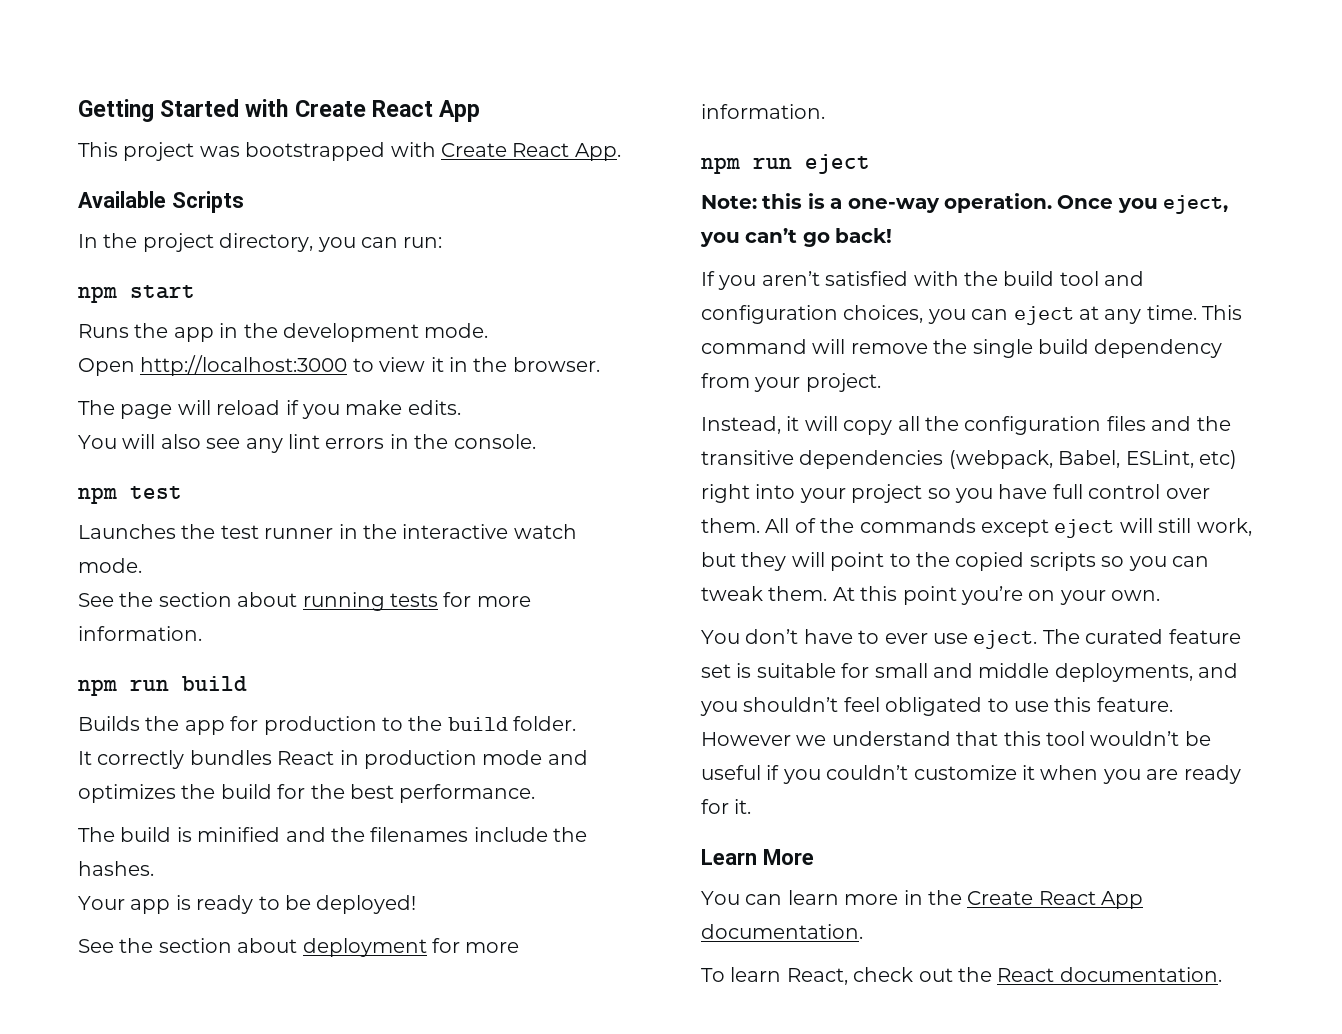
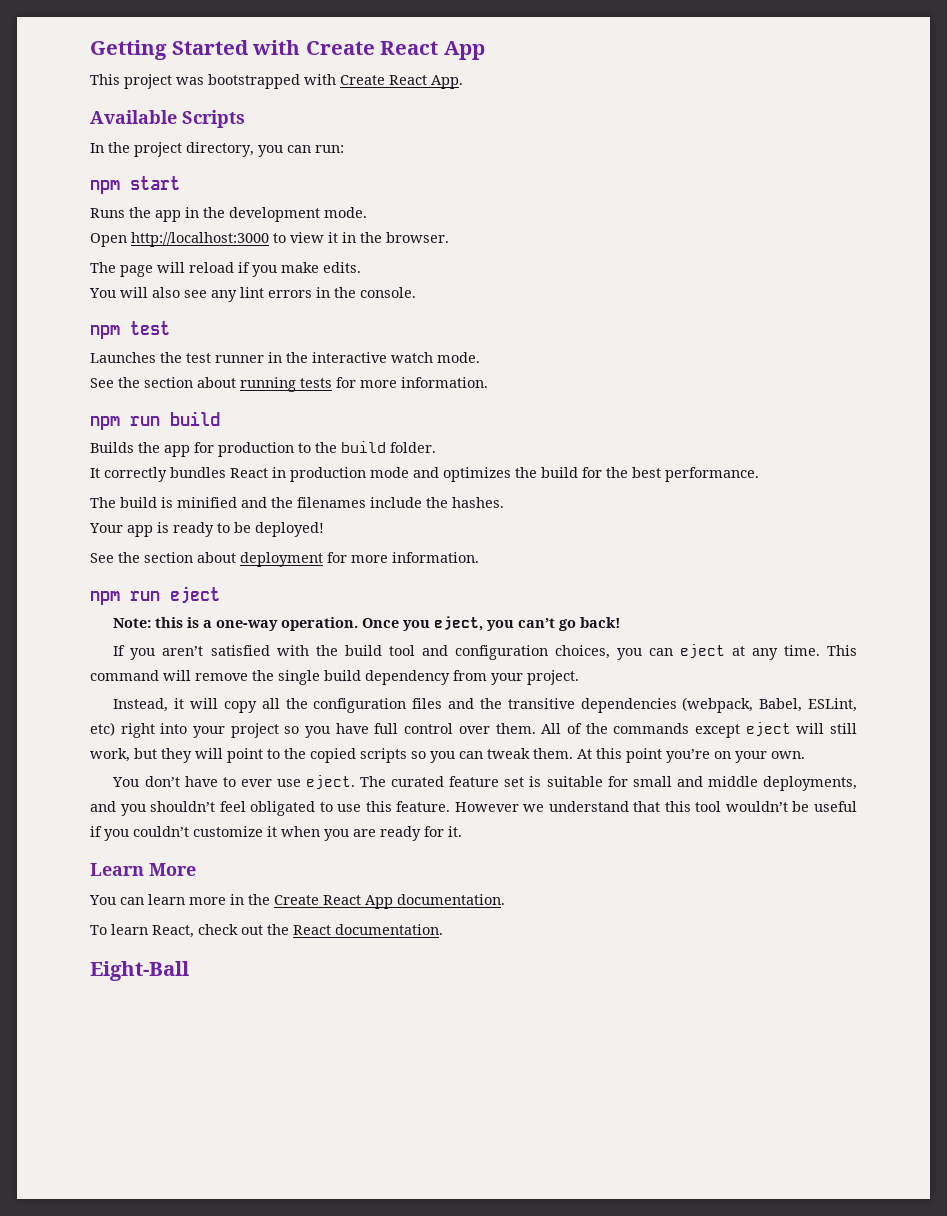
(1222, 974) none -> [90,961,189,981] // Eight-Ball

